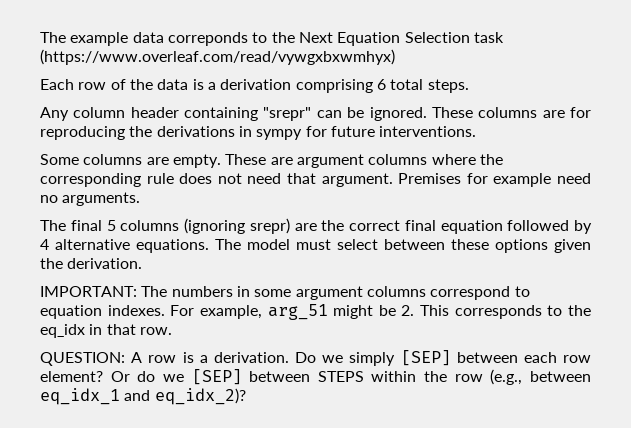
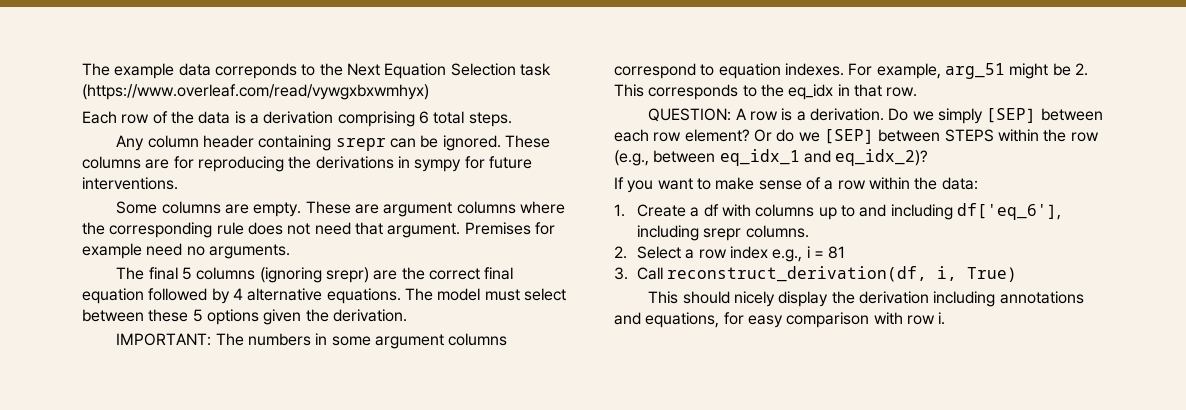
[263,107,312,121] "srepr" -> [335,138,386,151] srepr
(489, 244) none -> [192,309,203,322] 5
(246, 396) none -> [614,177,978,193] [614,203,1061,220] [637,225,809,241] [614,246,846,262] [614,266,1018,282] [648,291,1084,307] [614,312,946,328] // If you want to make sense of a row within the data: // 1. Create a df with columns up to and including df['eq_6'], including srepr columns. // 2. Select a row index e.g., i = 81 // 3. Call reconstruct_derivation(df, i, True) // This should nicely display the derivation including annotations and equations, for easy comparison with row i.

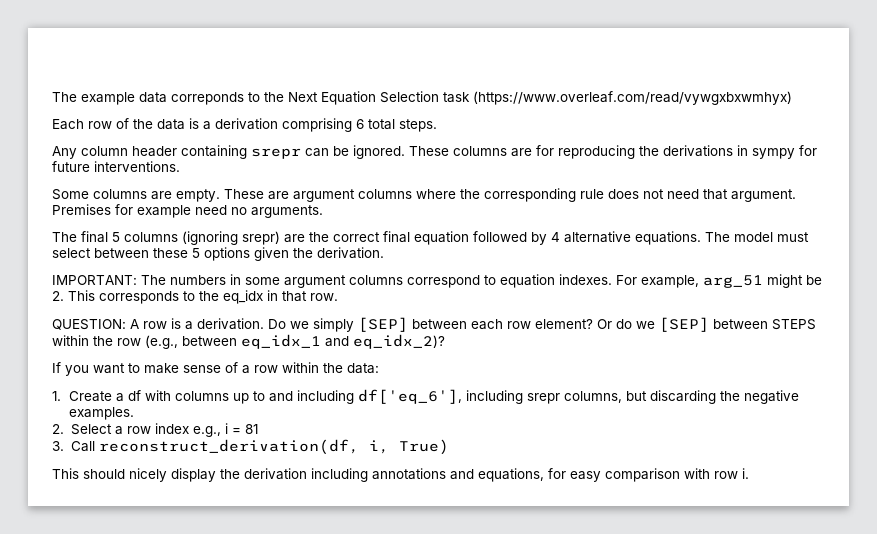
[745,225,809,238] columns. -> [564,390,800,404] [69,407,135,420] columns, but discarding the negative examples.

